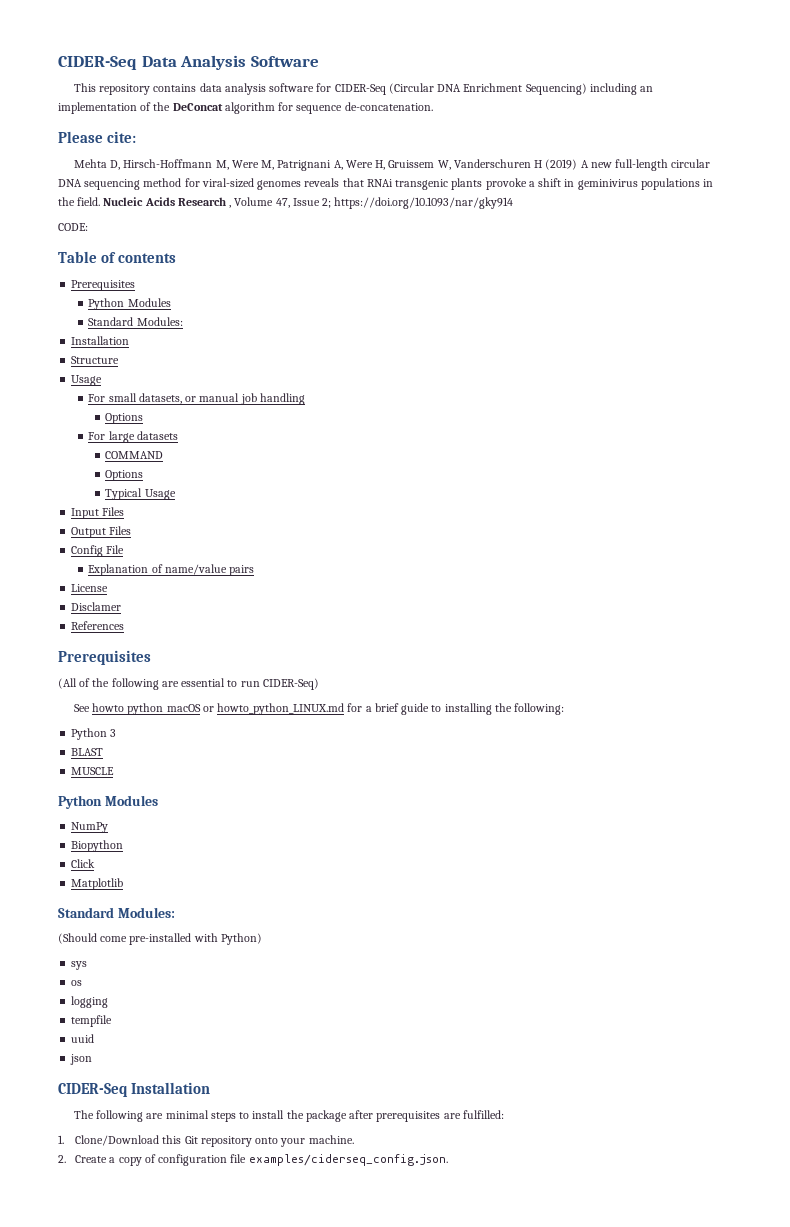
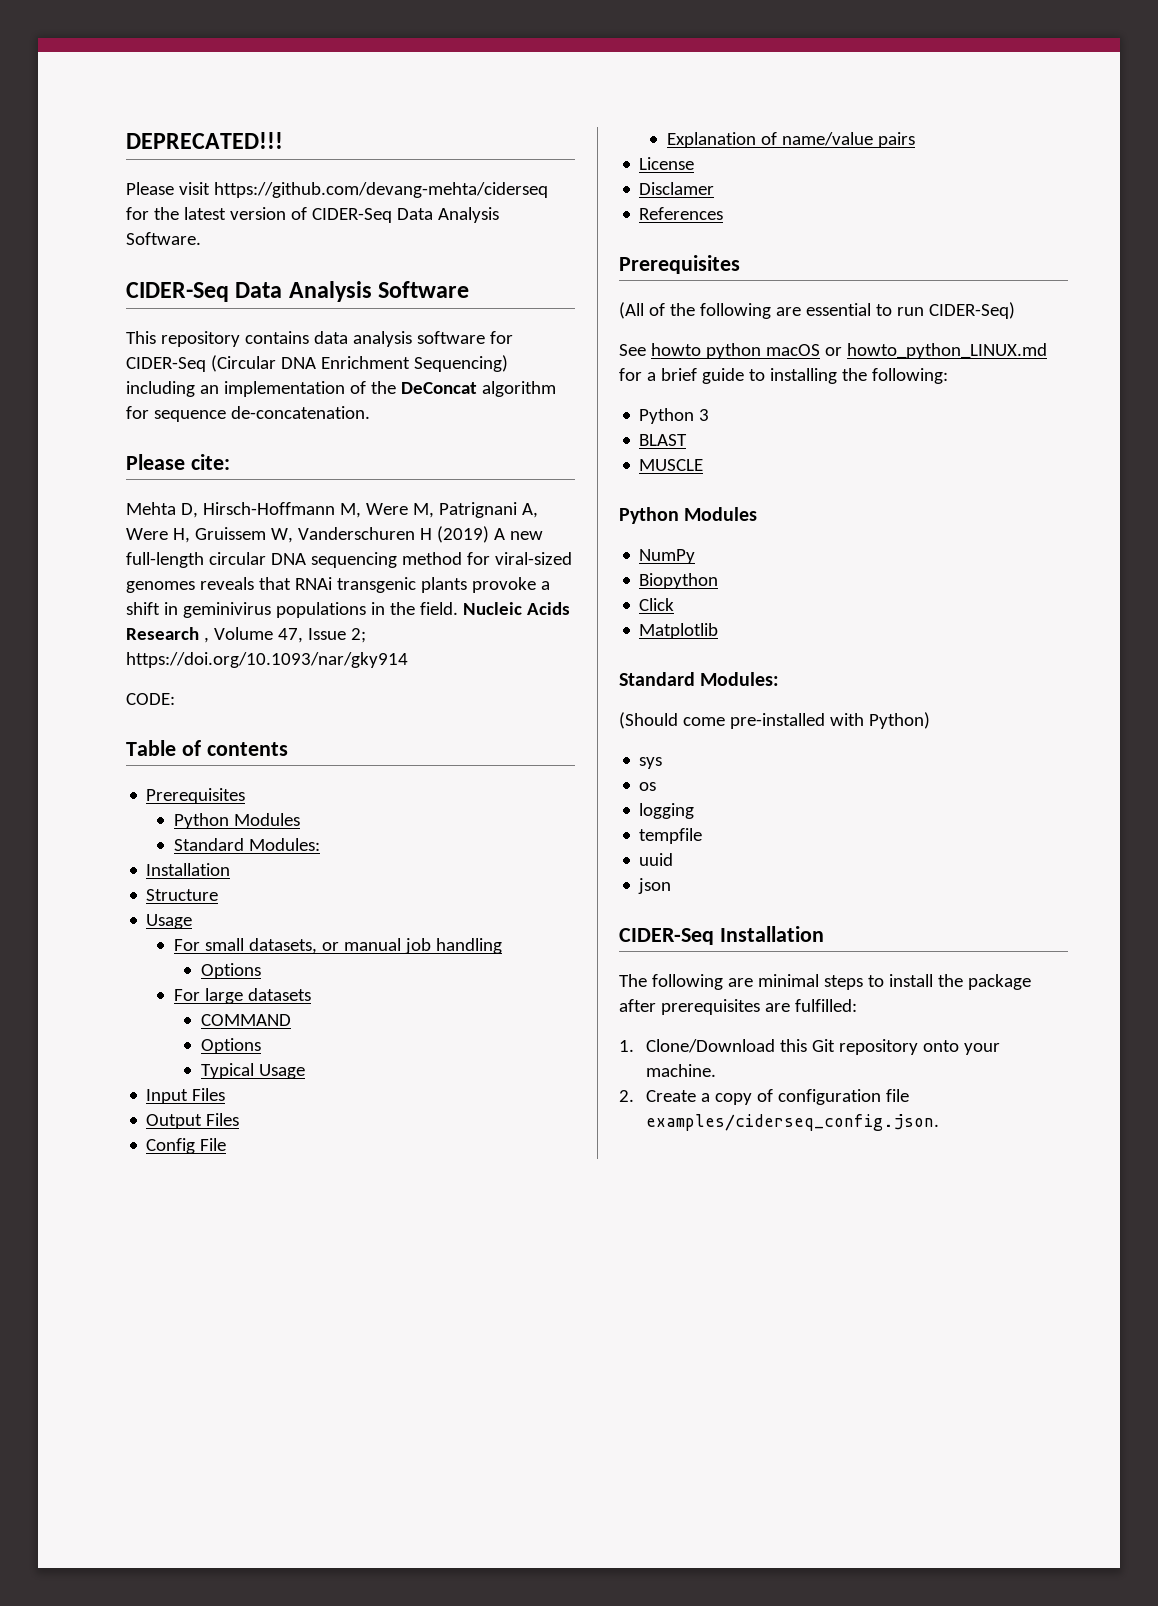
(58, 63) none -> [126,132,283,149] [126,182,548,198] [126,207,499,223] [126,232,201,245] DEPRECATED!!! // Please visit https://github.com/devang-mehta/ciderseq for the latest version of CIDER-Seq Data Analysis Software. //

